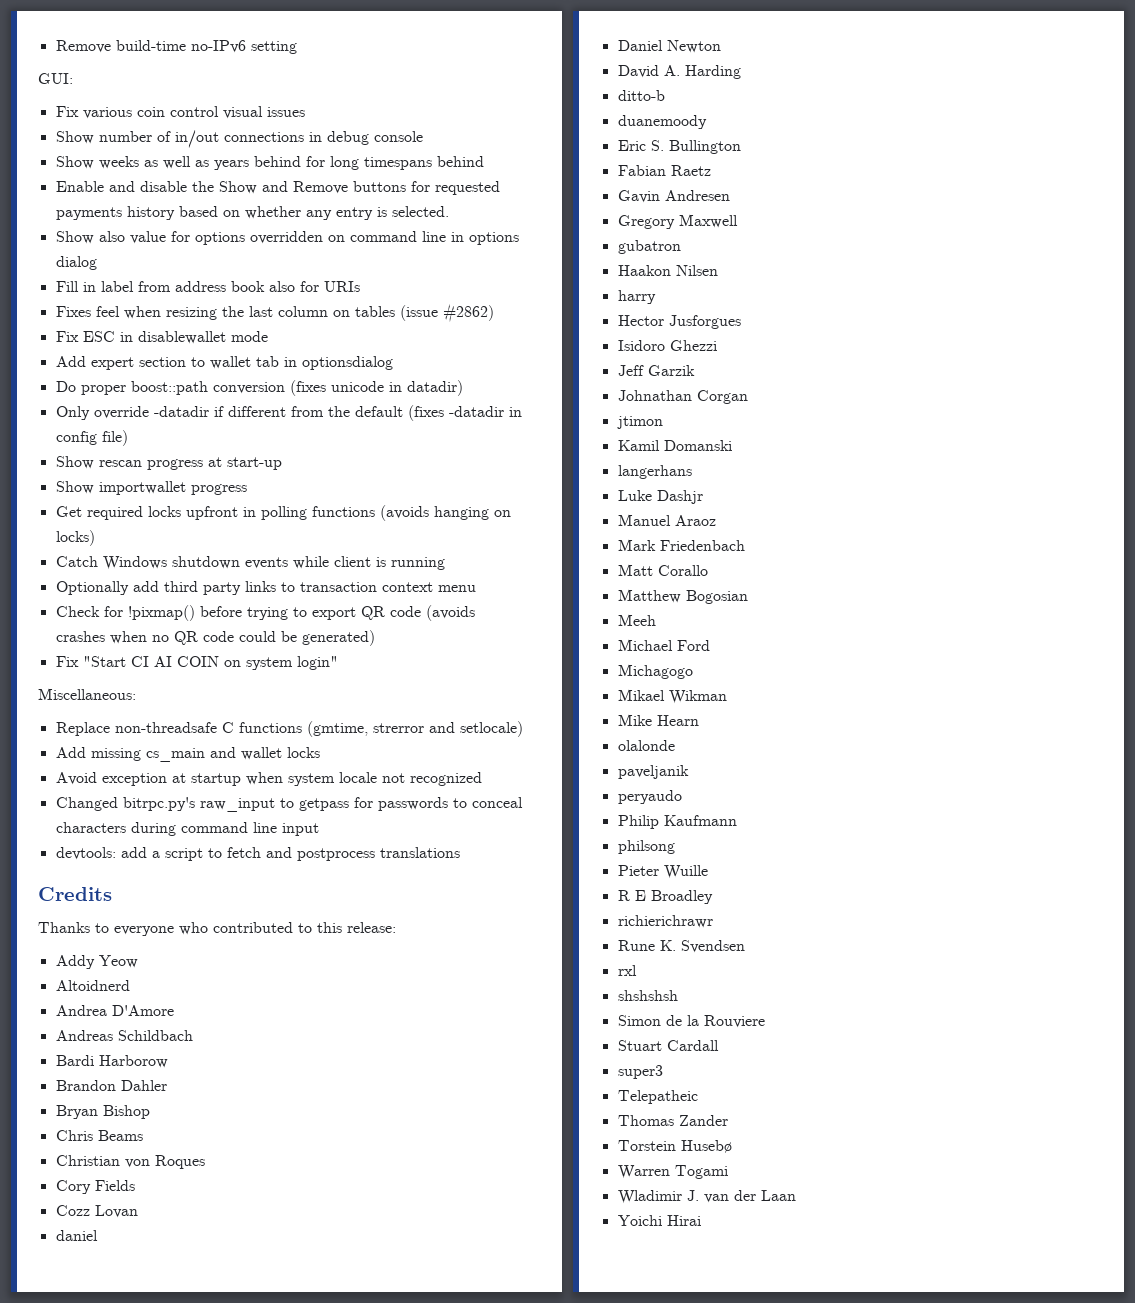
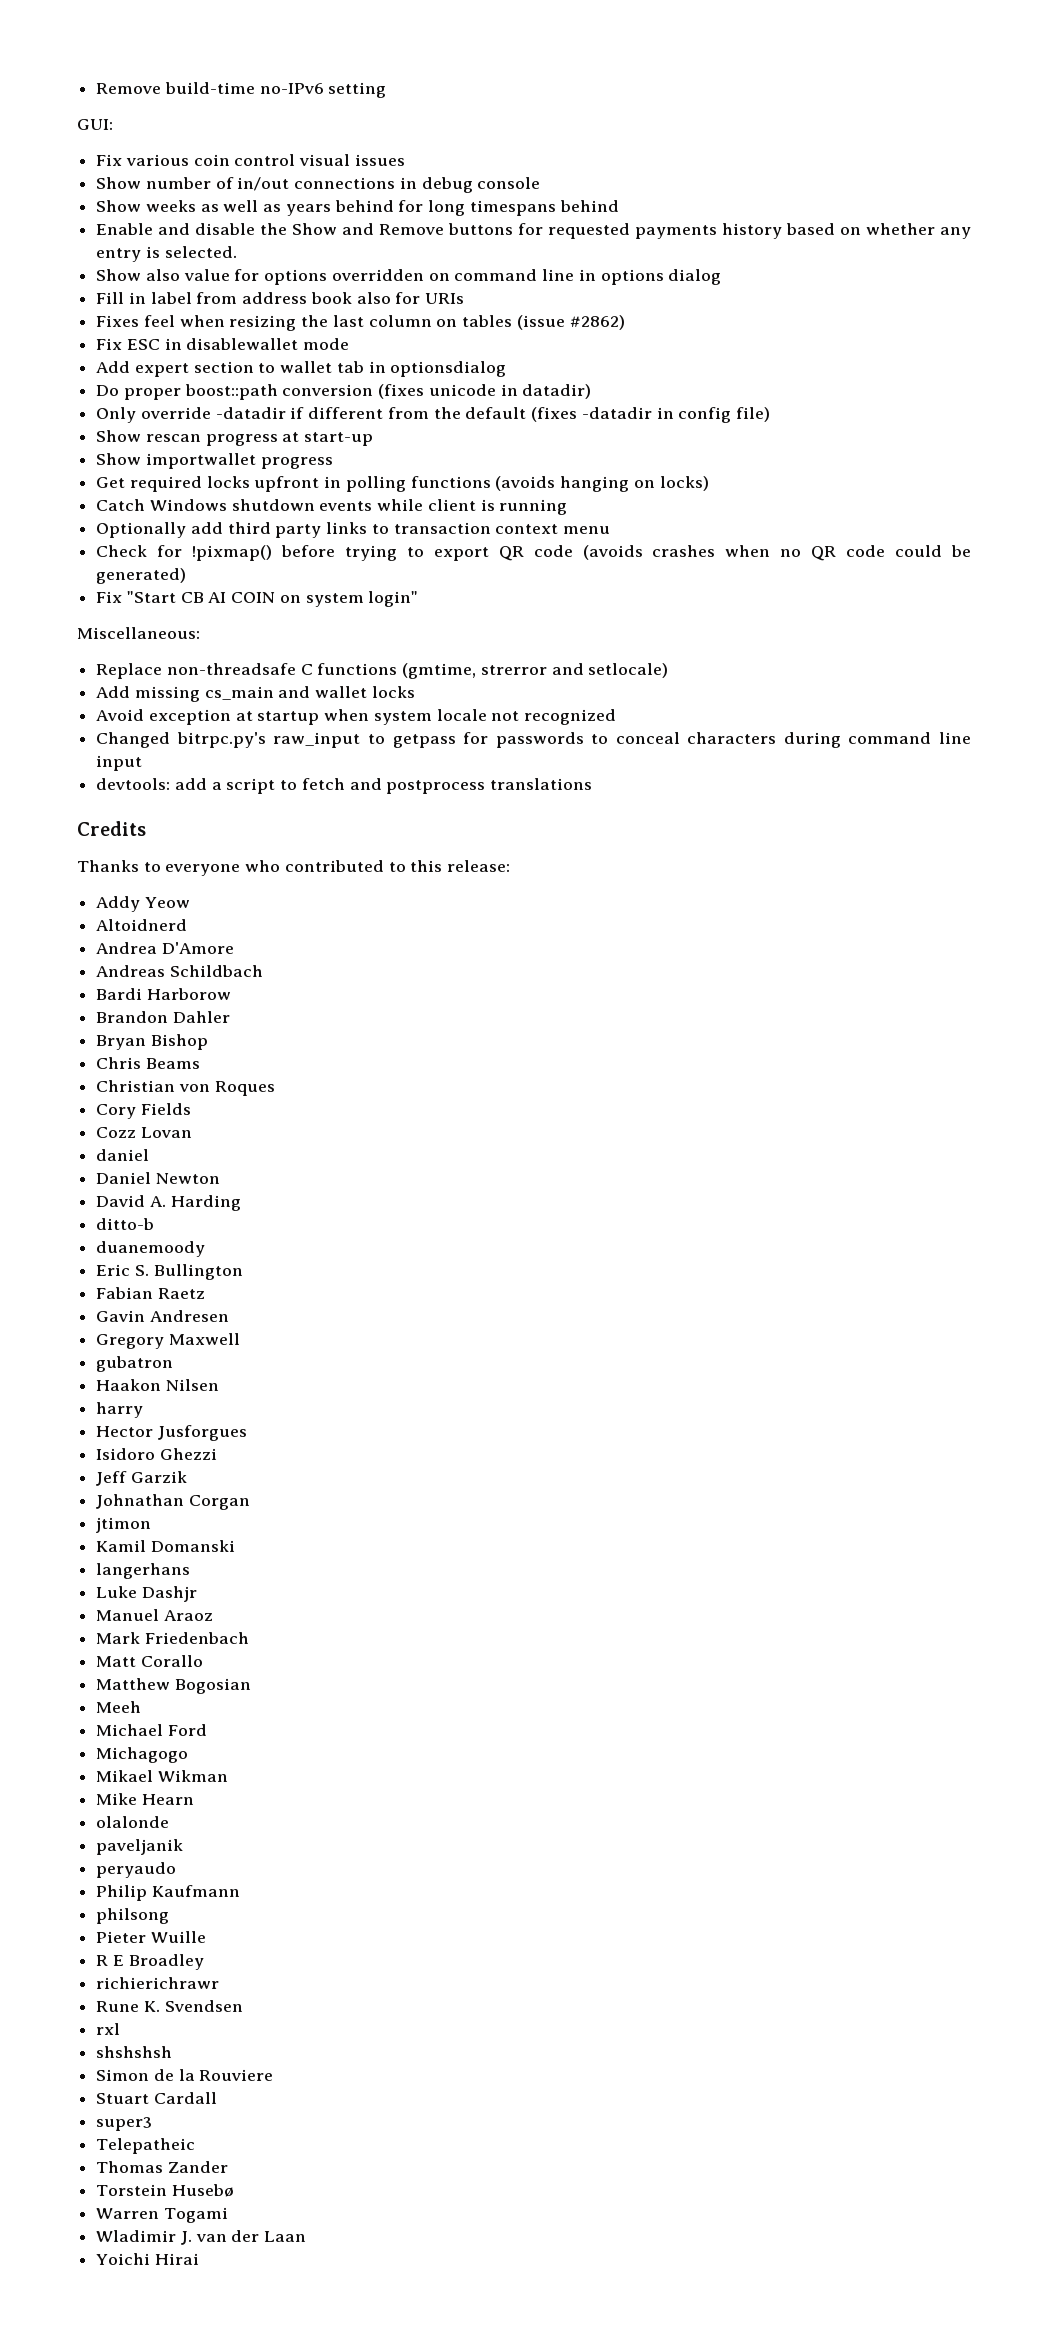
[130,656,149,667] CI -> [180,592,204,603] CB

